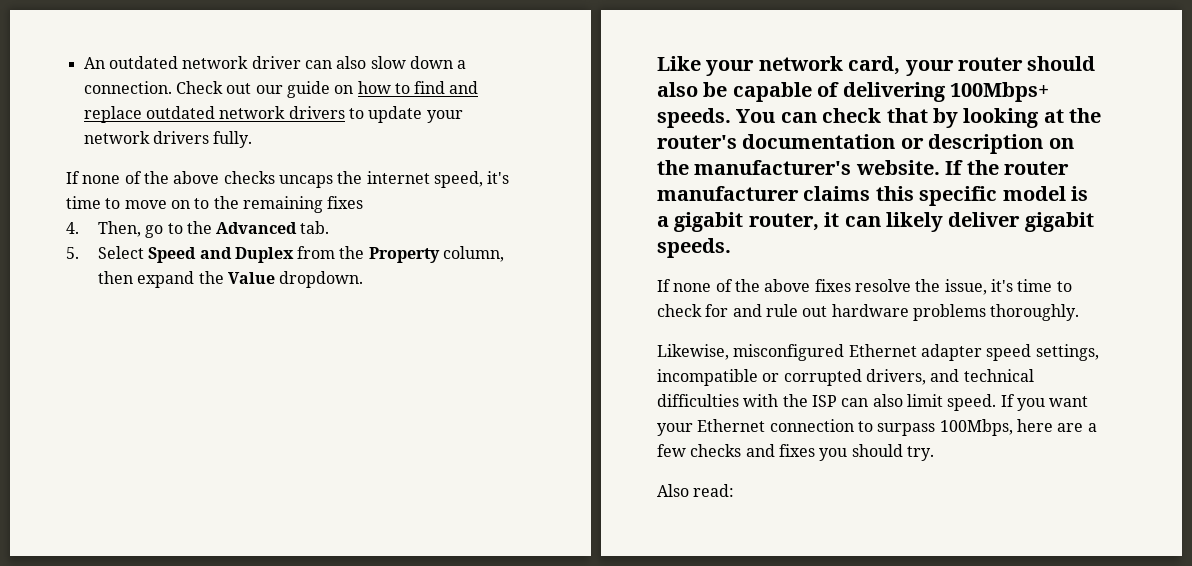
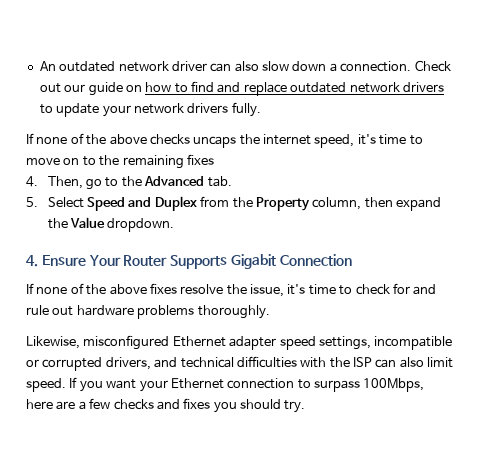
[657,56,1096,76] [657,82,1049,102] [657,108,1102,128] [657,134,1074,154] [657,160,1069,175] [657,186,1088,206] [657,212,1094,232] [657,238,731,258] Like your network card, your router should also be capable of delivering 100Mbps+ speeds. You can check that by looking at the router's documentation or description on the manufacturer's website. If the router manufacturer claims this specific model is a gigabit router, it can likely deliver gigabit speeds. -> [26,254,352,269] 4. Ensure Your Router Supports Gigabit Connection
[657,484,735,497] // Also read: -> (306, 406) none

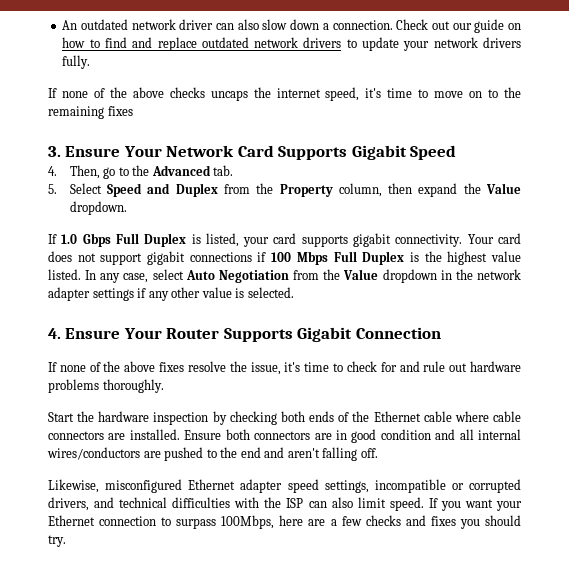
(214, 159) none -> [48,145,457,160] // 3. Ensure Your Network Card Supports Gigabit Speed
(175, 225) none -> [48,233,522,247] [48,251,521,265] [48,269,521,283] [48,287,294,301] // If 1.0 Gbps Full Duplex is listed, your card supports gigabit connectivity. Your card does not support gigabit connections if 100 Mbps Full Duplex is the highest value listed. In any case, select Auto Negotiation from the Value dropdown in the network adapter settings if any other value is selected.
(270, 312) none -> [48,411,521,425] [48,429,521,443] [47,447,378,461] // Start the hardware inspection by checking both ends of the Ethernet cable where cable connectors are installed. Ensure both connectors are in good condition and all internal wires/conductors are pushed to the end and aren't falling off.

